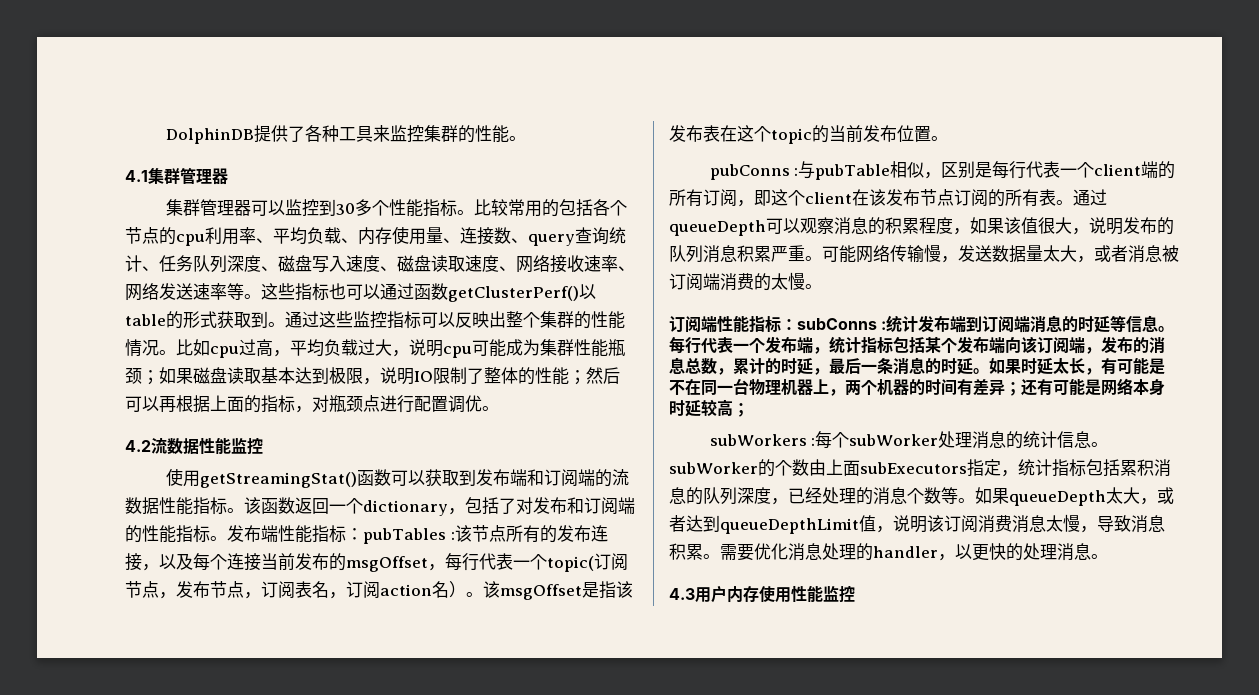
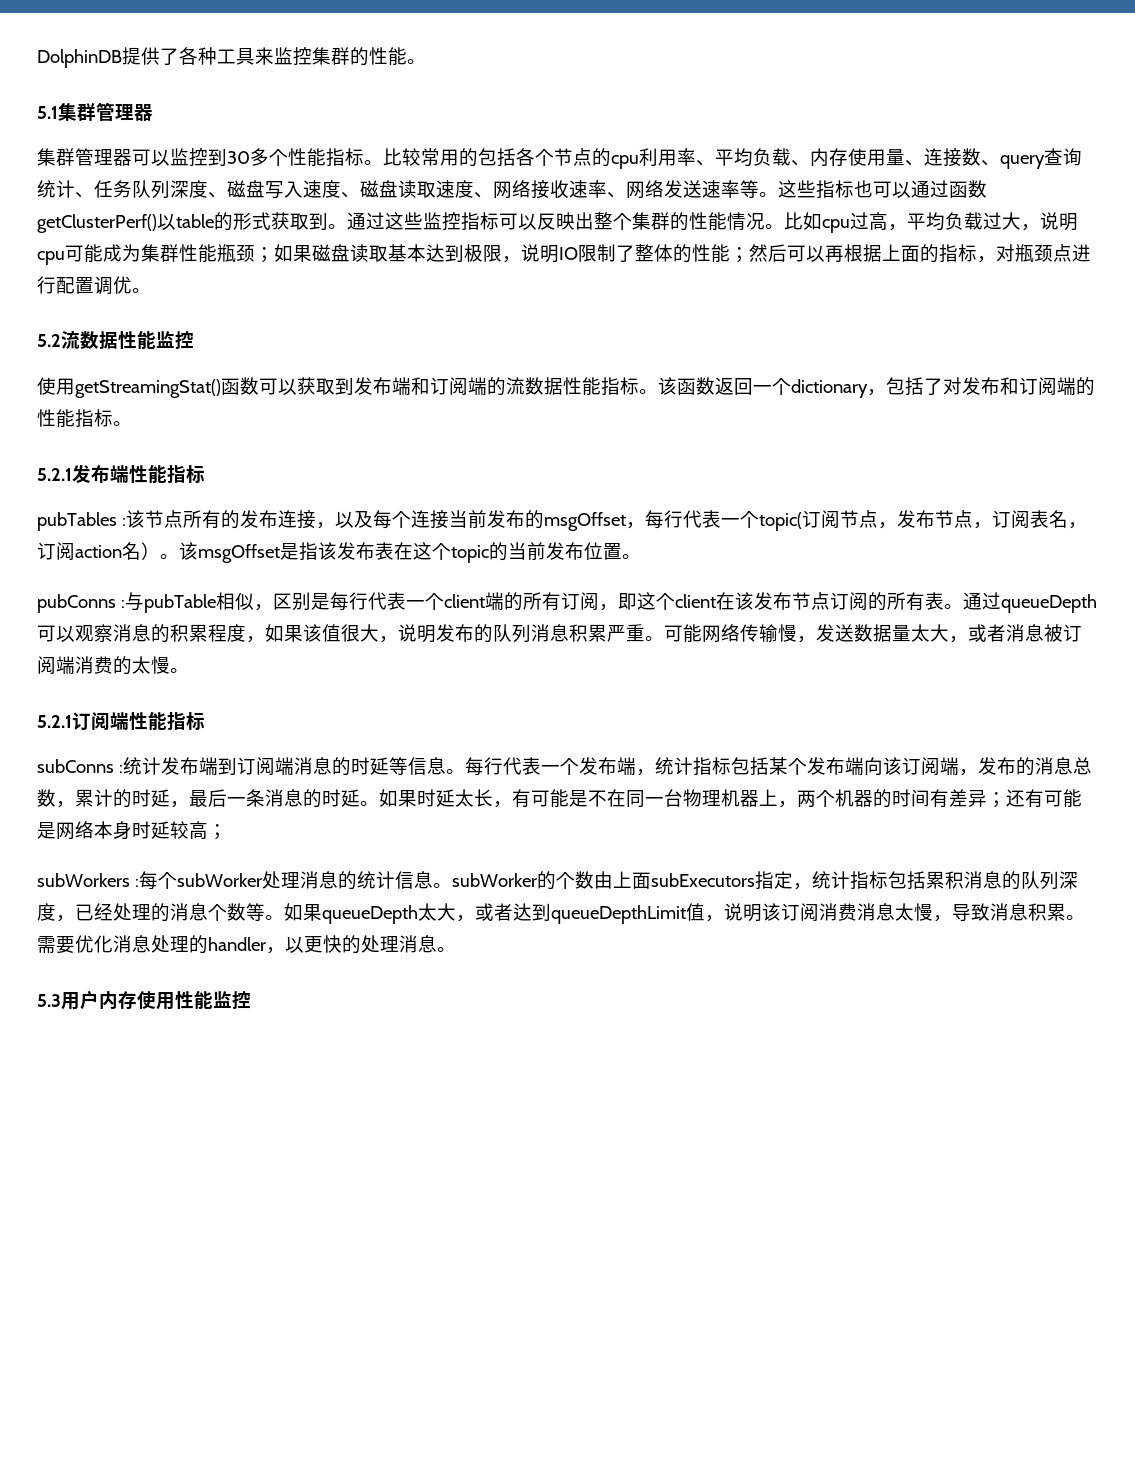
[125,170,148,182] 4.1 -> [37,106,58,119] 5.1
[125,440,151,452] 4.2 -> [37,334,61,347] 5.2
(227, 538) none -> [37,468,72,481] // 5.2.1
[346,528,363,540] ： -> (205, 474) //
(822, 286) none -> [37,715,72,728] 5.2.1
[781,319,797,330] ： -> (205, 721) //
[669,588,695,600] 4.3 -> [37,994,61,1007] 5.3

